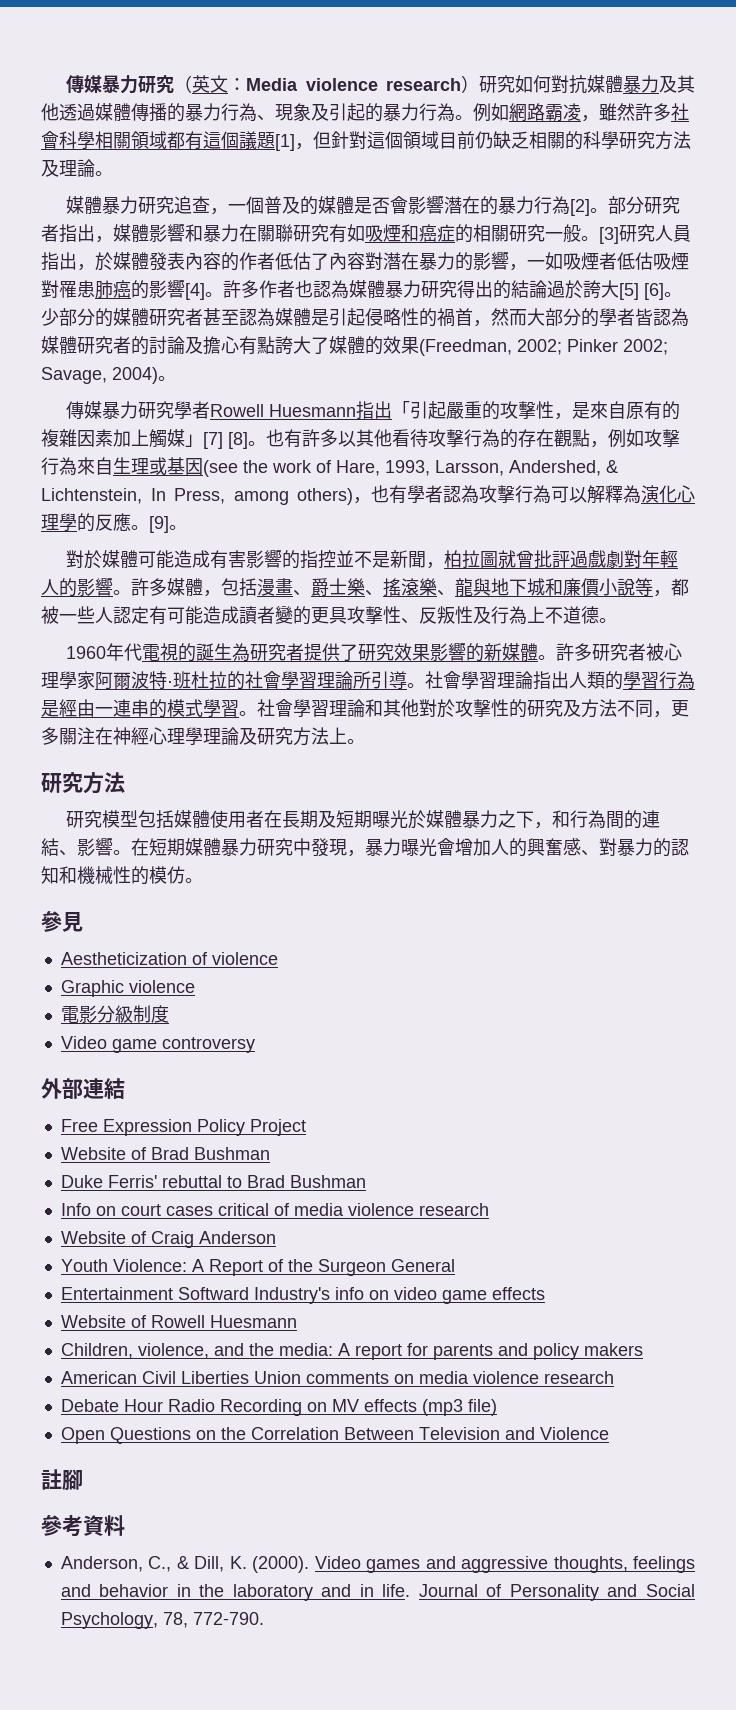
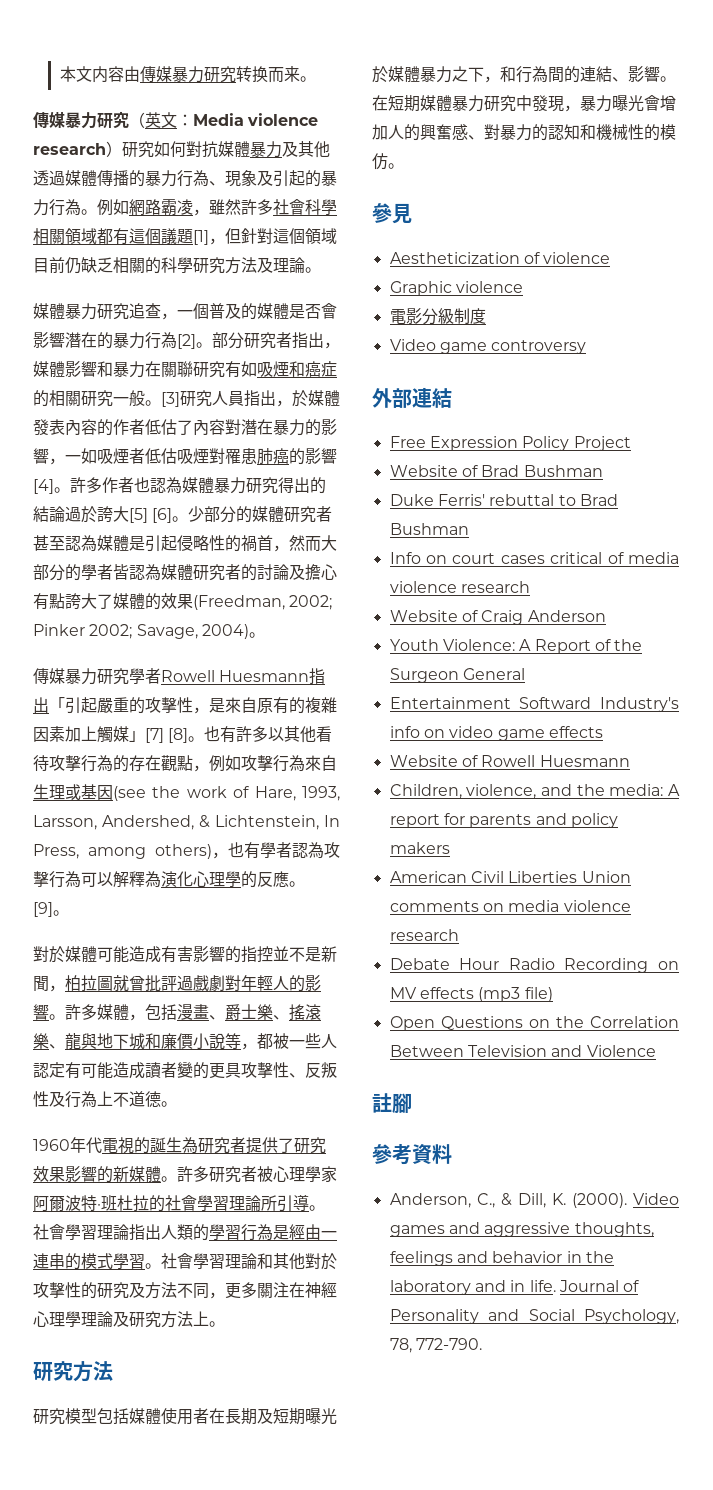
(66, 84) none -> [59,66,316,83] 本文内容由傳媒暴力研究转换而来。 //

